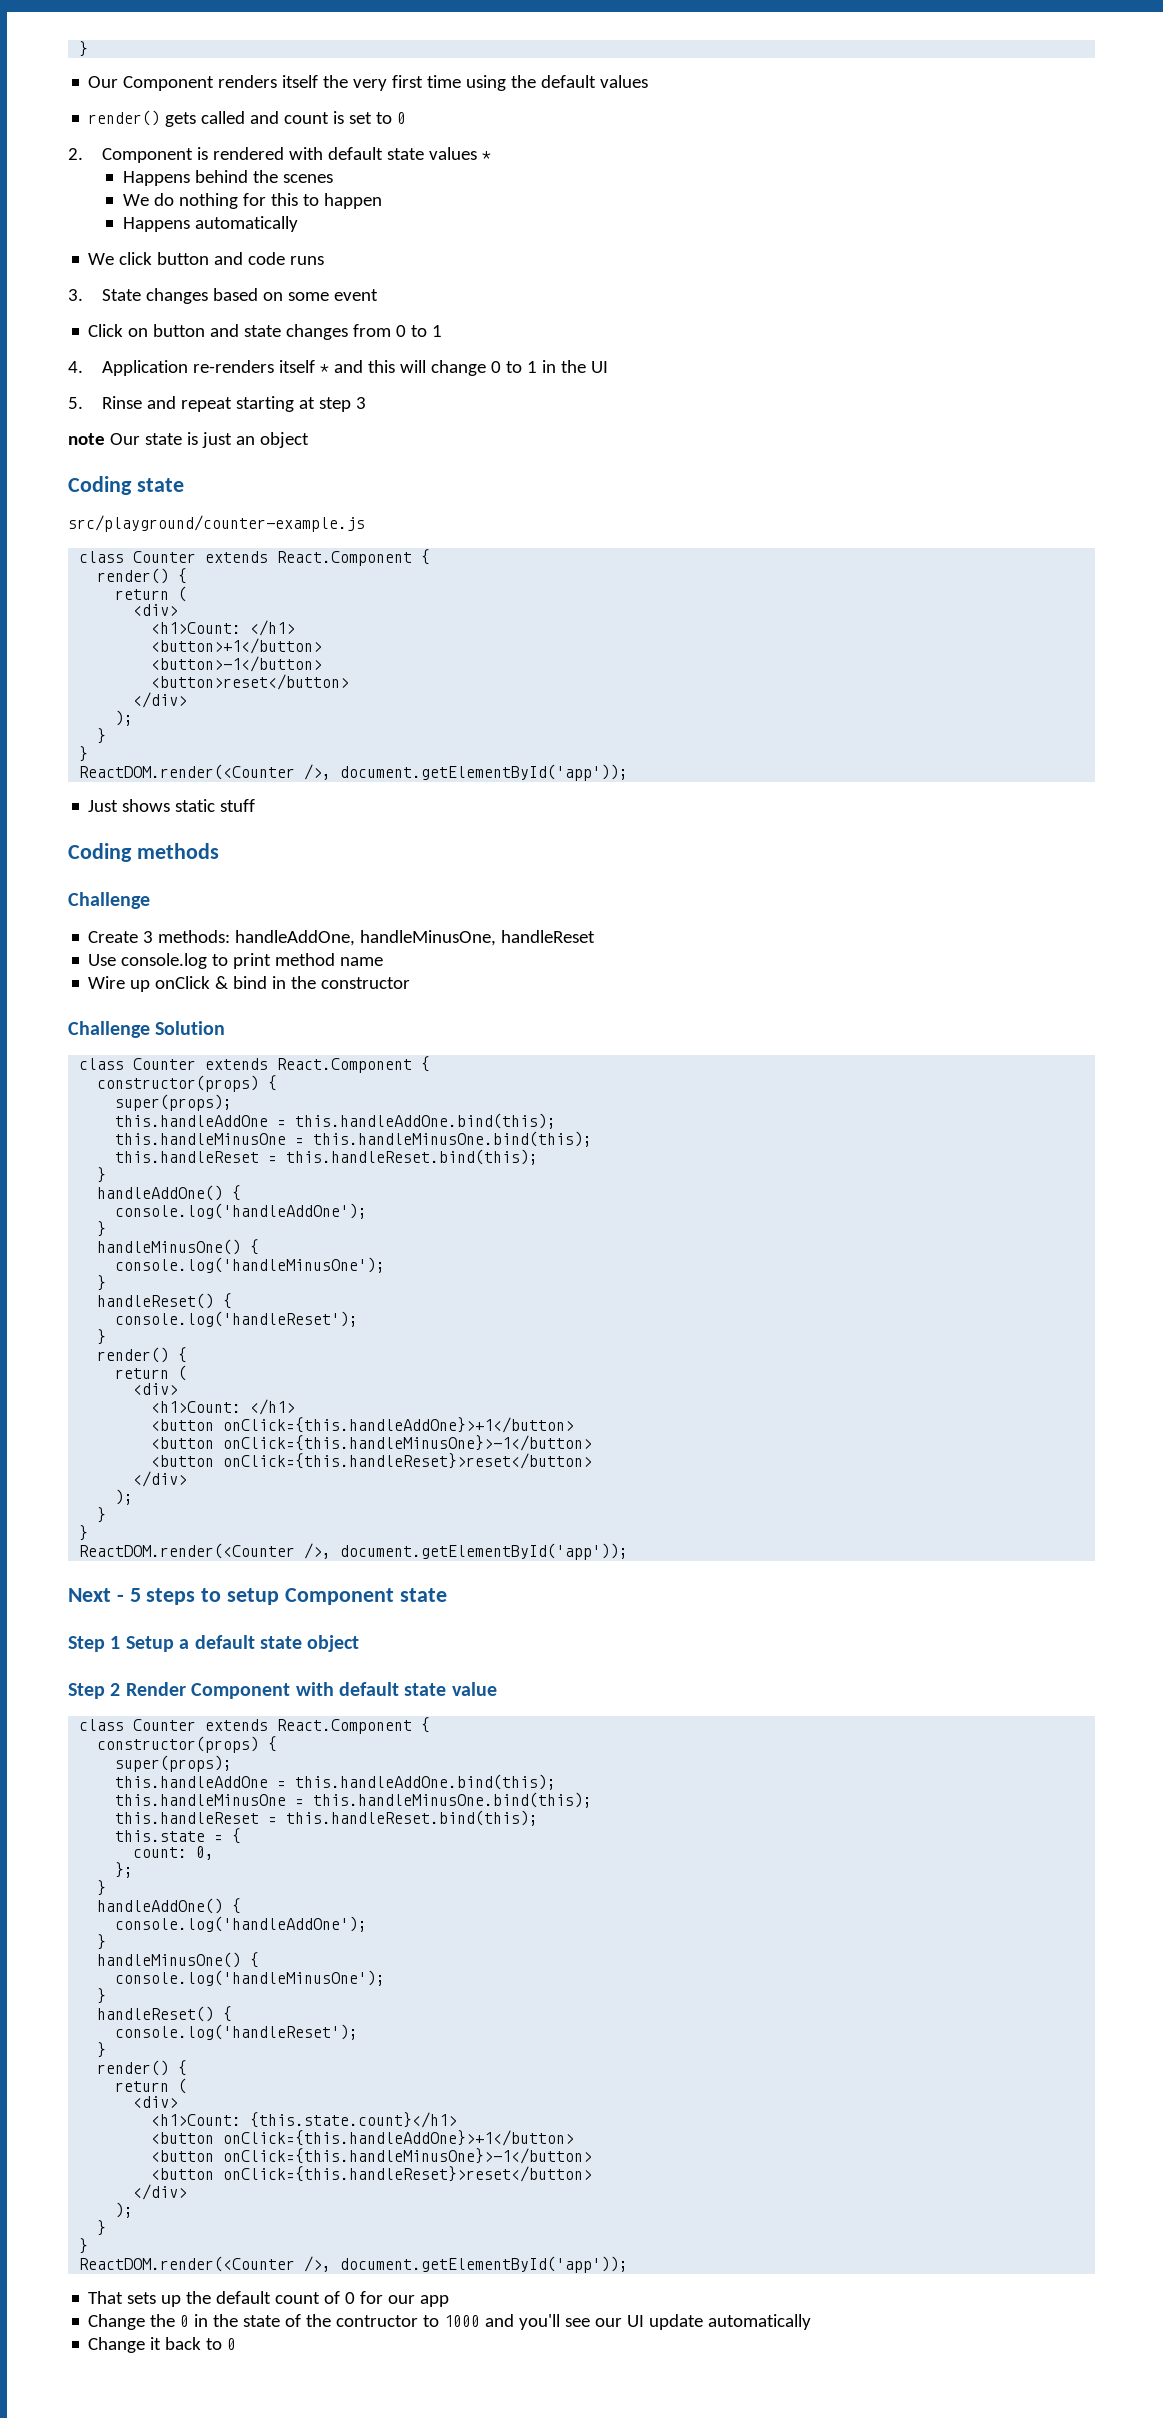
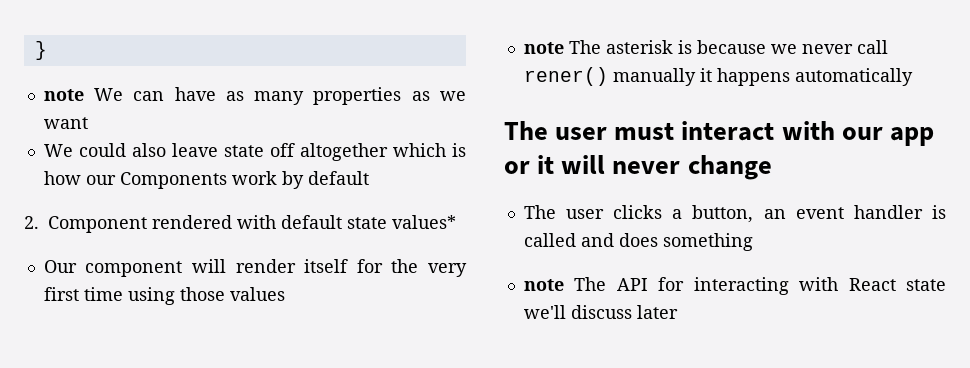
[79,41,89,57] [88,75,319,91] } // Our Component renders itself -> [34,41,47,60] [43,87,466,105] [43,117,88,129] [43,143,466,161] [43,171,369,189] [24,215,456,233] [43,259,383,277] } // note We can have as many properties as we want // We could also leave state off altogether which is how our Components work by default // 2. Component rendered with default state values* // Our component will render itself for
[511,75,597,88] the default -> [179,287,225,301] those
[88,110,407,127] [68,147,492,163] [122,170,333,186] [122,193,382,209] [122,216,298,232] [88,252,325,265] [68,288,379,304] [88,324,443,340] [68,360,609,376] [68,396,367,412] [68,432,309,448] [68,476,184,495] [68,515,365,532] [79,549,431,566] [97,568,188,584] [115,586,188,602] [133,604,179,616] [151,620,296,636] [151,638,323,654] [151,656,323,672] [151,674,350,690] [133,692,188,708] [115,710,134,726] [97,728,107,744] [79,746,89,762] [79,764,629,781] [88,799,256,812] [68,843,219,862] [68,892,150,909] [88,930,596,946] [88,953,384,969] [88,976,411,992] [68,1021,226,1038] [79,1056,431,1073] [97,1075,278,1092] [115,1094,233,1111] [115,1113,557,1129] [115,1131,593,1147] [115,1149,539,1165] [97,1167,107,1183] [97,1185,242,1201] [115,1203,368,1219] [97,1221,107,1237] [97,1239,260,1255] [115,1257,386,1273] [97,1275,107,1291] [97,1293,233,1309] [115,1311,359,1327] [97,1329,107,1345] [97,1347,188,1363] [115,1365,188,1381] [133,1383,179,1395] [151,1399,296,1415] [151,1417,575,1433] [151,1435,593,1451] [151,1453,593,1469] [133,1471,188,1487] [115,1489,134,1505] [97,1507,107,1523] [79,1525,89,1541] [79,1543,629,1560] [68,1588,447,1605] [68,1635,360,1652] [68,1682,497,1699] [79,1717,431,1734] [97,1736,278,1753] [115,1755,233,1772] [115,1774,557,1790] [115,1792,593,1808] [115,1810,539,1826] [115,1828,242,1844] [133,1846,215,1860] [115,1862,134,1878] [97,1880,107,1896] [97,1898,242,1914] [115,1916,368,1932] [97,1934,107,1950] [97,1952,260,1968] [115,1970,386,1986] [97,1988,107,2004] [97,2006,233,2022] [115,2024,359,2040] [97,2042,107,2058] [97,2060,188,2076] [115,2078,188,2094] [133,2096,179,2108] [151,2112,458,2128] [151,2130,575,2146] [151,2148,593,2164] [151,2166,593,2182] [133,2184,188,2200] [115,2202,134,2218] [97,2220,107,2236] [79,2238,89,2254] [79,2256,629,2273] [88,2291,450,2307] [88,2314,812,2330] [88,2337,237,2353] render() gets called and count is set to 0 // 2. Component is rendered with default state values * // Happens behind the scenes // We do nothing for this to happen // Happens automatically // We click button and code runs // 3. State changes based on some event // Click on button and state changes from 0 to 1 // 4. Application re-renders itself * and this will change 0 to 1 in the UI // 5. Rinse and repeat starting at step 3 // note Our state is just an object // Coding state // src/playground/counter-example.js // class Counter extends React.Component { // render() { // return ( // <div> // <h1>Count: </h1> // <button>+1</button> // <button>-1</button> // <button>reset</button> // </div> // ); // } // } // ReactDOM.render(<Counter />, document.getElementById('app')); // Just shows static stuff // Coding methods // Challenge // Create 3 methods: handleAddOne, handleMinusOne, handleReset // Use console.log to print method name // Wire up onClick & bind in the constructor // Challenge Solution // class Counter extends React.Component { // constructor(props) { // super(props); // this.handleAddOne = this.handleAddOne.bind(this); // this.handleMinusOne = this.handleMinusOne.bind(this); // this.handleReset = this.handleReset.bind(this); // } // handleAddOne() { // console.log('handleAddOne'); // } // handleMinusOne() { // console.log('handleMinusOne'); // } // handleReset() { // console.log('handleReset'); // } // render() { // return ( // <div> // <h1>Count: </h1> // <button onClick={this.handleAddOne}>+1</button> // <button onClick={this.handleMinusOne}>-1</button> // <button onClick={this.handleReset}>reset</button> // </div> // ); // } // } // ReactDOM.render(<Counter />, document.getElementById('app')); // Next - 5 steps to setup Component state // Step 1 Setup a default state object // Step 2 Render Component with default state value // class Counter extends React.Component { // constructor(props) { // super(props); // this.handleAddOne = this.handleAddOne.bind(this); // this.handleMinusOne = this.handleMinusOne.bind(this); // this.handleReset = this.handleReset.bind(this); // this.state = { // count: 0, // }; // } // handleAddOne() { // console.log('handleAddOne'); // } // handleMinusOne() { // console.log('handleMinusOne'); // } // handleReset() { // console.log('handleReset'); // } // render() { // return ( // <div> // <h1>Count: {this.state.count}</h1> // <button onClick={this.handleAddOne}>+1</button> // <button onClick={this.handleMinusOne}>-1</button> // <button onClick={this.handleReset}>reset</button> // </div> // ); // } // } // ReactDOM.render(<Counter />, document.getElementById('app')); // That sets up the default count of 0 for our app // Change the 0 in the state of the contructor to 1000 and you'll see our UI update automatically // Change it back to 0 -> [523,40,888,54] [523,67,913,86] [504,121,934,146] [504,155,772,180] [523,205,946,223] [523,233,753,251] [523,277,946,295] [523,305,678,319] note The asterisk is because we never call rener() manually it happens automatically // The user must interact with our app or it will never change // The user clicks a button, an event handler is called and does something // note The API for interacting with React state we'll discuss later

